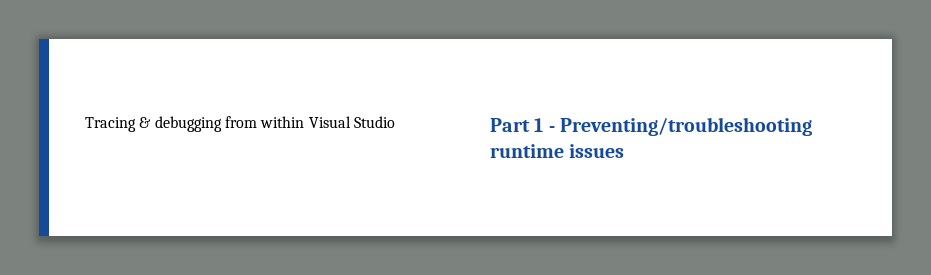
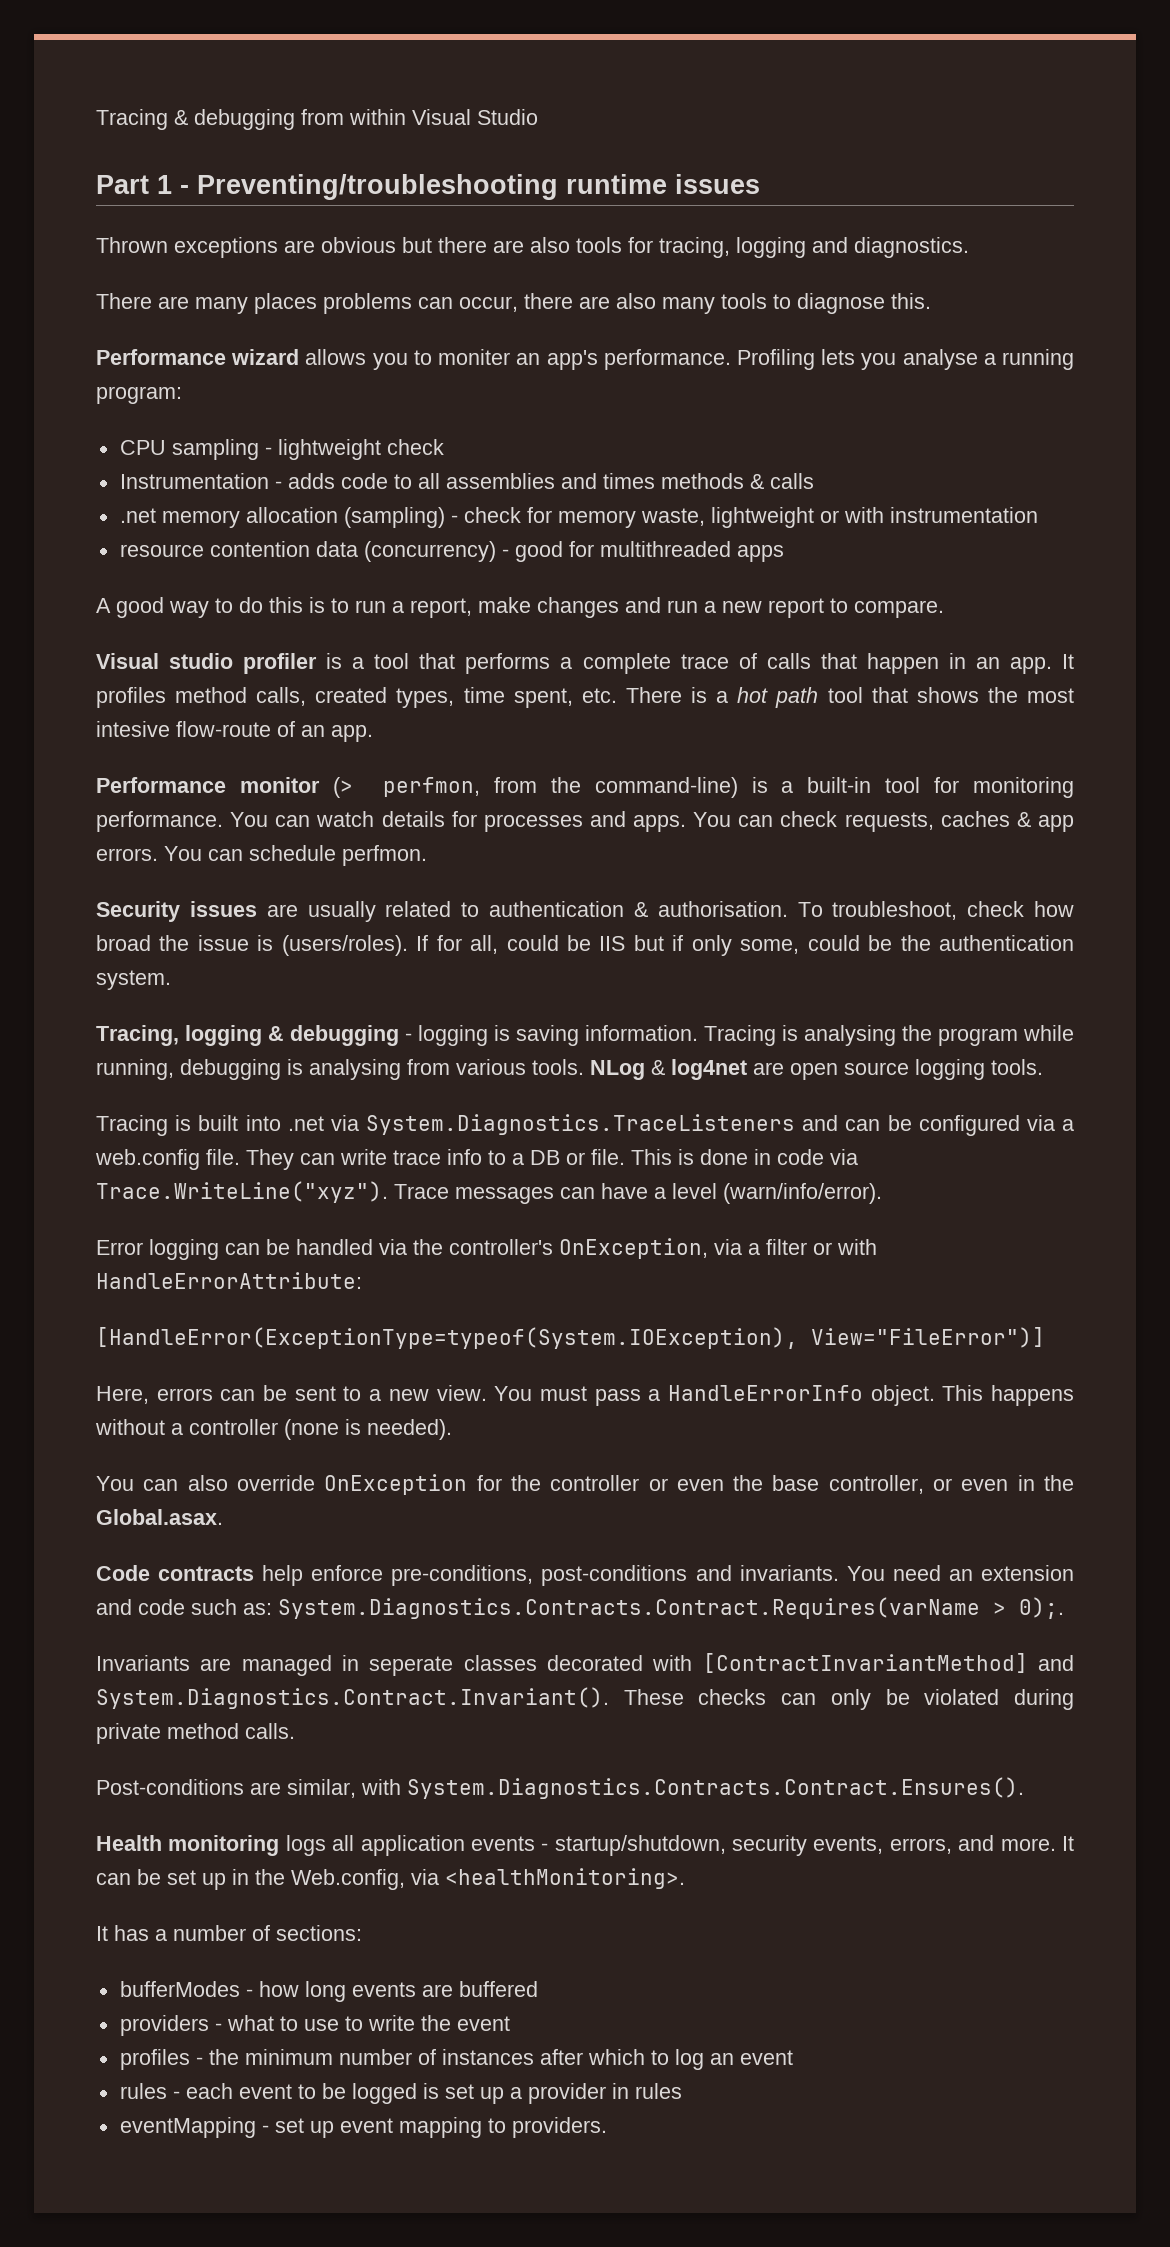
(625, 151) none -> [96,237,969,258] [96,293,931,314] [96,349,1074,370] [96,386,182,404] [119,439,444,460] [119,473,814,489] [119,507,1038,528] [119,541,784,562] [96,597,944,618] [96,653,1074,674] [96,687,1074,708] [96,721,373,742] [96,777,1074,798] [96,811,1074,832] [96,845,427,866] [96,901,1075,922] [96,935,1075,956] [96,970,171,990] [96,1025,1074,1046] [96,1059,1043,1080] [96,1114,1074,1136] [95,1149,858,1170] [96,1181,882,1204] [96,1238,877,1260] [96,1272,362,1289] [96,1327,1045,1349] [96,1385,1074,1406] [95,1419,452,1440] [96,1474,1074,1495] [96,1509,223,1525] [96,1565,1074,1586] [96,1597,1064,1619] [96,1653,1074,1676] [96,1687,1074,1710] [96,1723,295,1744] [96,1777,1024,1799] [96,1835,1074,1856] [96,1868,685,1890] [96,1925,362,1941] [119,1981,538,2002] [119,2015,510,2036] [119,2049,793,2070] [119,2083,682,2104] [119,2117,607,2138] // Thrown exceptions are obvious but there are also tools for tracing, logging and diagnostics. // There are many places problems can occur, there are also many tools to diagnose this. // Performance wizard allows you to moniter an app's performance. Profiling lets you analyse a running program: // CPU sampling - lightweight check // Instrumentation - adds code to all assemblies and times methods & calls // .net memory allocation (sampling) - check for memory waste, lightweight or with instrumentation // resource contention data (concurrency) - good for multithreaded apps // A good way to do this is to run a report, make changes and run a new report to compare. // Visual studio profiler is a tool that performs a complete trace of calls that happen in an app. It profiles method calls, created types, time spent, etc. There is a hot path tool that shows the most intesive flow-route of an app. // Performance monitor (> perfmon, from the command-line) is a built-in tool for monitoring performance. You can watch details for processes and apps. You can check requests, caches & app errors. You can schedule perfmon. // Security issues are usually related to authentication & authorisation. To troubleshoot, check how broad the issue is (users/roles). If for all, could be IIS but if only some, could be the authentication system. // Tracing, logging & debugging - logging is saving information. Tracing is analysing the program while running, debugging is analysing from various tools. NLog & log4net are open source logging tools. // Tracing is built into .net via System.Diagnostics.TraceListeners and can be configured via a web.config file. They can write trace info to a DB or file. This is done in code via Trace.WriteLine("xyz"). Trace messages can have a level (warn/info/error). // Error logging can be handled via the controller's OnException, via a filter or with HandleErrorAttribute: // [HandleError(ExceptionType=typeof(System.IOException), View="FileError")] // Here, errors can be sent to a new view. You must pass a HandleErrorInfo object. This happens without a controller (none is needed). // You can also override OnException for the controller or even the base controller, or even in the Global.asax. // Code contracts help enforce pre-conditions, post-conditions and invariants. You need an extension and code such as: System.Diagnostics.Contracts.Contract.Requires(varName > 0);. // Invariants are managed in seperate classes decorated with [ContractInvariantMethod] and System.Diagnostics.Contract.Invariant(). These checks can only be violated during private method calls. // Post-conditions are similar, with System.Diagnostics.Contracts.Contract.Ensures(). // Health monitoring logs all application events - startup/shutdown, security events, errors, and more. It can be set up in the Web.config, via <healthMonitoring>. // It has a number of sections: // bufferModes - how long events are buffered // providers - what to use to write the event // profiles - the minimum number of instances after which to log an event // rules - each event to be logged is set up a provider in rules // eventMapping - set up event mapping to providers.

